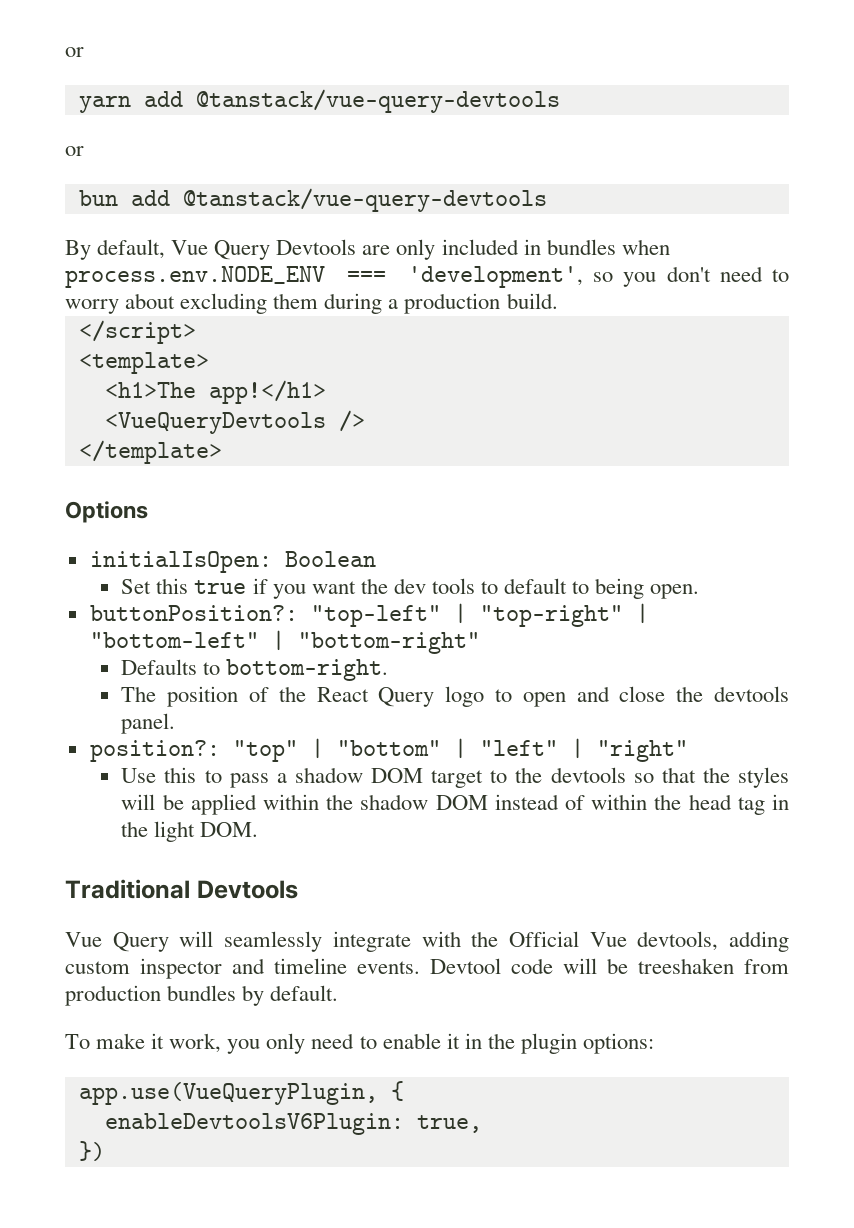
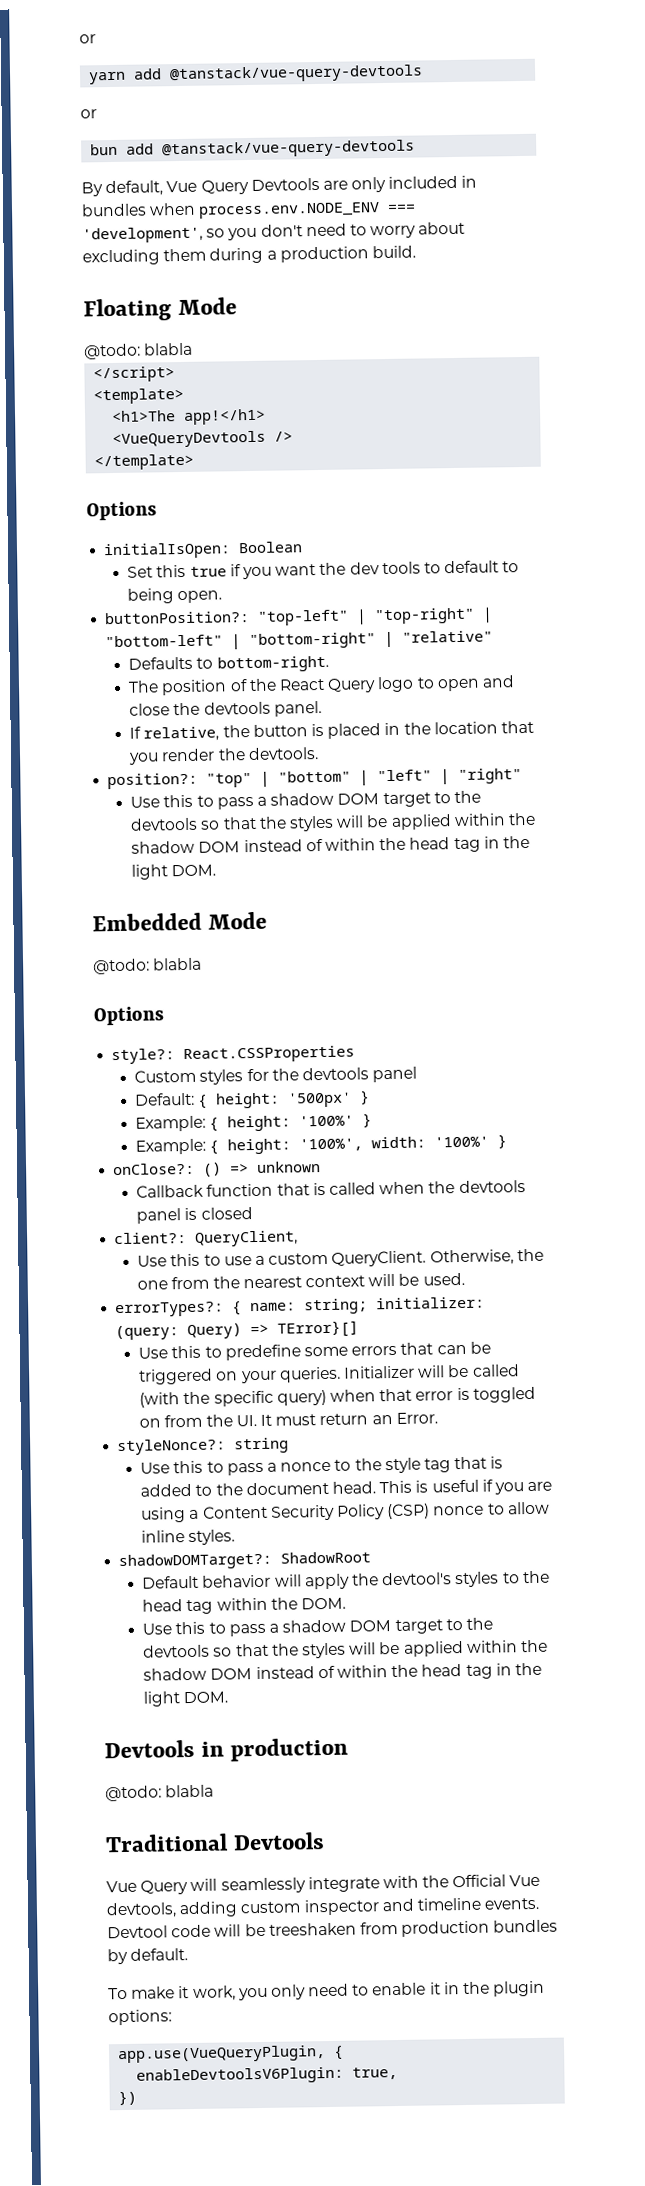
(558, 301) none -> [83,297,237,322] [83,342,194,360] // Floating Mode // @todo: blabla
(480, 643) none -> [384,630,494,648] | "relative"
(176, 723) none -> [129,720,534,742] [128,747,319,765] // If relative, the button is placed in the location that you render the devtools.
(259, 829) none -> [92,911,267,932] [93,957,203,975] [93,1006,164,1026] [111,1045,356,1065] [134,1066,418,1085] [134,1090,371,1109] [135,1113,373,1132] [135,1134,508,1155] [113,1161,322,1177] [136,1180,526,1198] [136,1207,253,1224] [114,1230,299,1247] [137,1248,544,1267] [137,1272,465,1290] [115,1296,486,1318] [115,1320,360,1341] [138,1341,491,1361] [139,1364,520,1385] [139,1386,536,1408] [139,1412,438,1428] [117,1437,290,1456] [140,1456,504,1476] [140,1479,553,1497] [141,1501,550,1523] [141,1529,236,1546] [118,1551,372,1571] [142,1570,550,1590] [142,1597,347,1615] [142,1617,493,1637] [143,1639,548,1659] [143,1662,542,1681] [143,1691,229,1707] [104,1737,348,1762] [105,1784,215,1802] // Embedded Mode // @todo: blabla // Options // style?: React.CSSProperties // Custom styles for the devtools panel // Default: { height: '500px' } // Example: { height: '100%' } // Example: { height: '100%', width: '100%' } // onClose?: () => unknown // Callback function that is called when the devtools panel is closed // client?: QueryClient, // Use this to use a custom QueryClient. Otherwise, the one from the nearest context will be used. // errorTypes?: { name: string; initializer: (query: Query) => TError}[] // Use this to predefine some errors that can be triggered on your queries. Initializer will be called (with the specific query) when that error is toggled on from the UI. It must return an Error. // styleNonce?: string // Use this to pass a nonce to the style tag that is added to the document head. This is useful if you are using a Content Security Policy (CSP) nonce to allow inline styles. // shadowDOMTarget?: ShadowRoot // Default behavior will apply the devtool's styles to the head tag within the DOM. // Use this to pass a shadow DOM target to the devtools so that the styles will be applied within the shadow DOM instead of within the head tag in the light DOM. // Devtools in production // @todo: blabla

